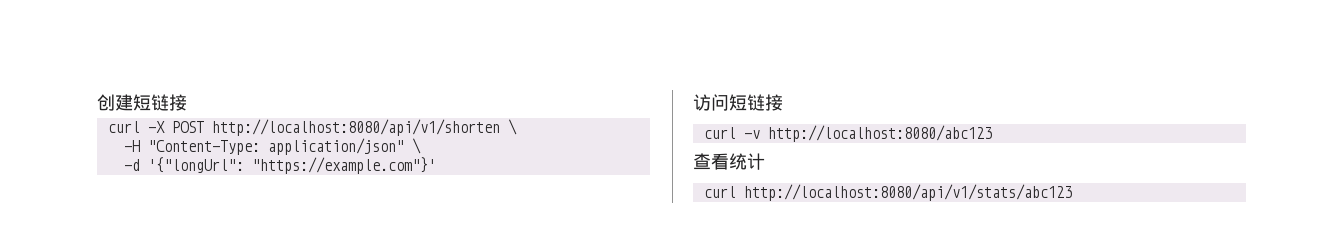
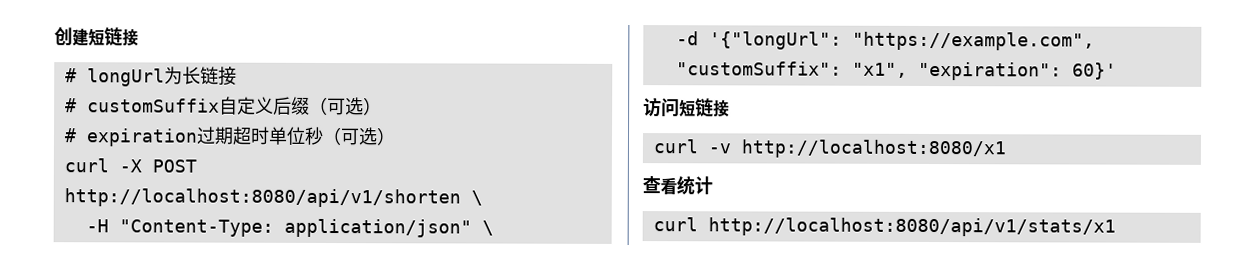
(187, 102) none -> [64,66,237,87] [64,96,382,116] [63,126,396,147] // # longUrl为长链接 // # customSuffix自定义后缀（可选） // # expiration过期超时单位秒（可选）
[251,157,436,174] "https://example.com"}' -> [851,31,1095,51] [675,61,1117,81] "https://example.com", "customSuffix": "x1", "expiration": 60}'
[767,125,992,142] http://localhost:8080/abc123 -> [740,139,1006,159] http://localhost:8080/x1
[743,184,1072,201] http://localhost:8080/api/v1/stats/abc123 -> [707,217,1116,237] http://localhost:8080/api/v1/stats/x1

